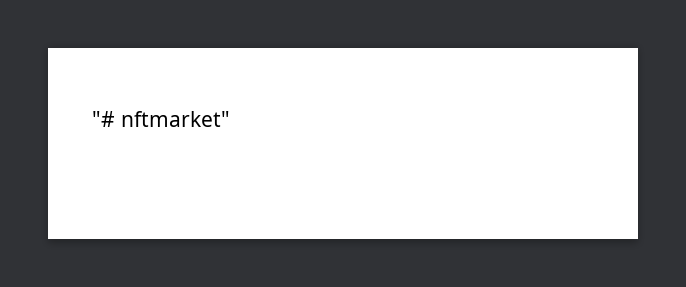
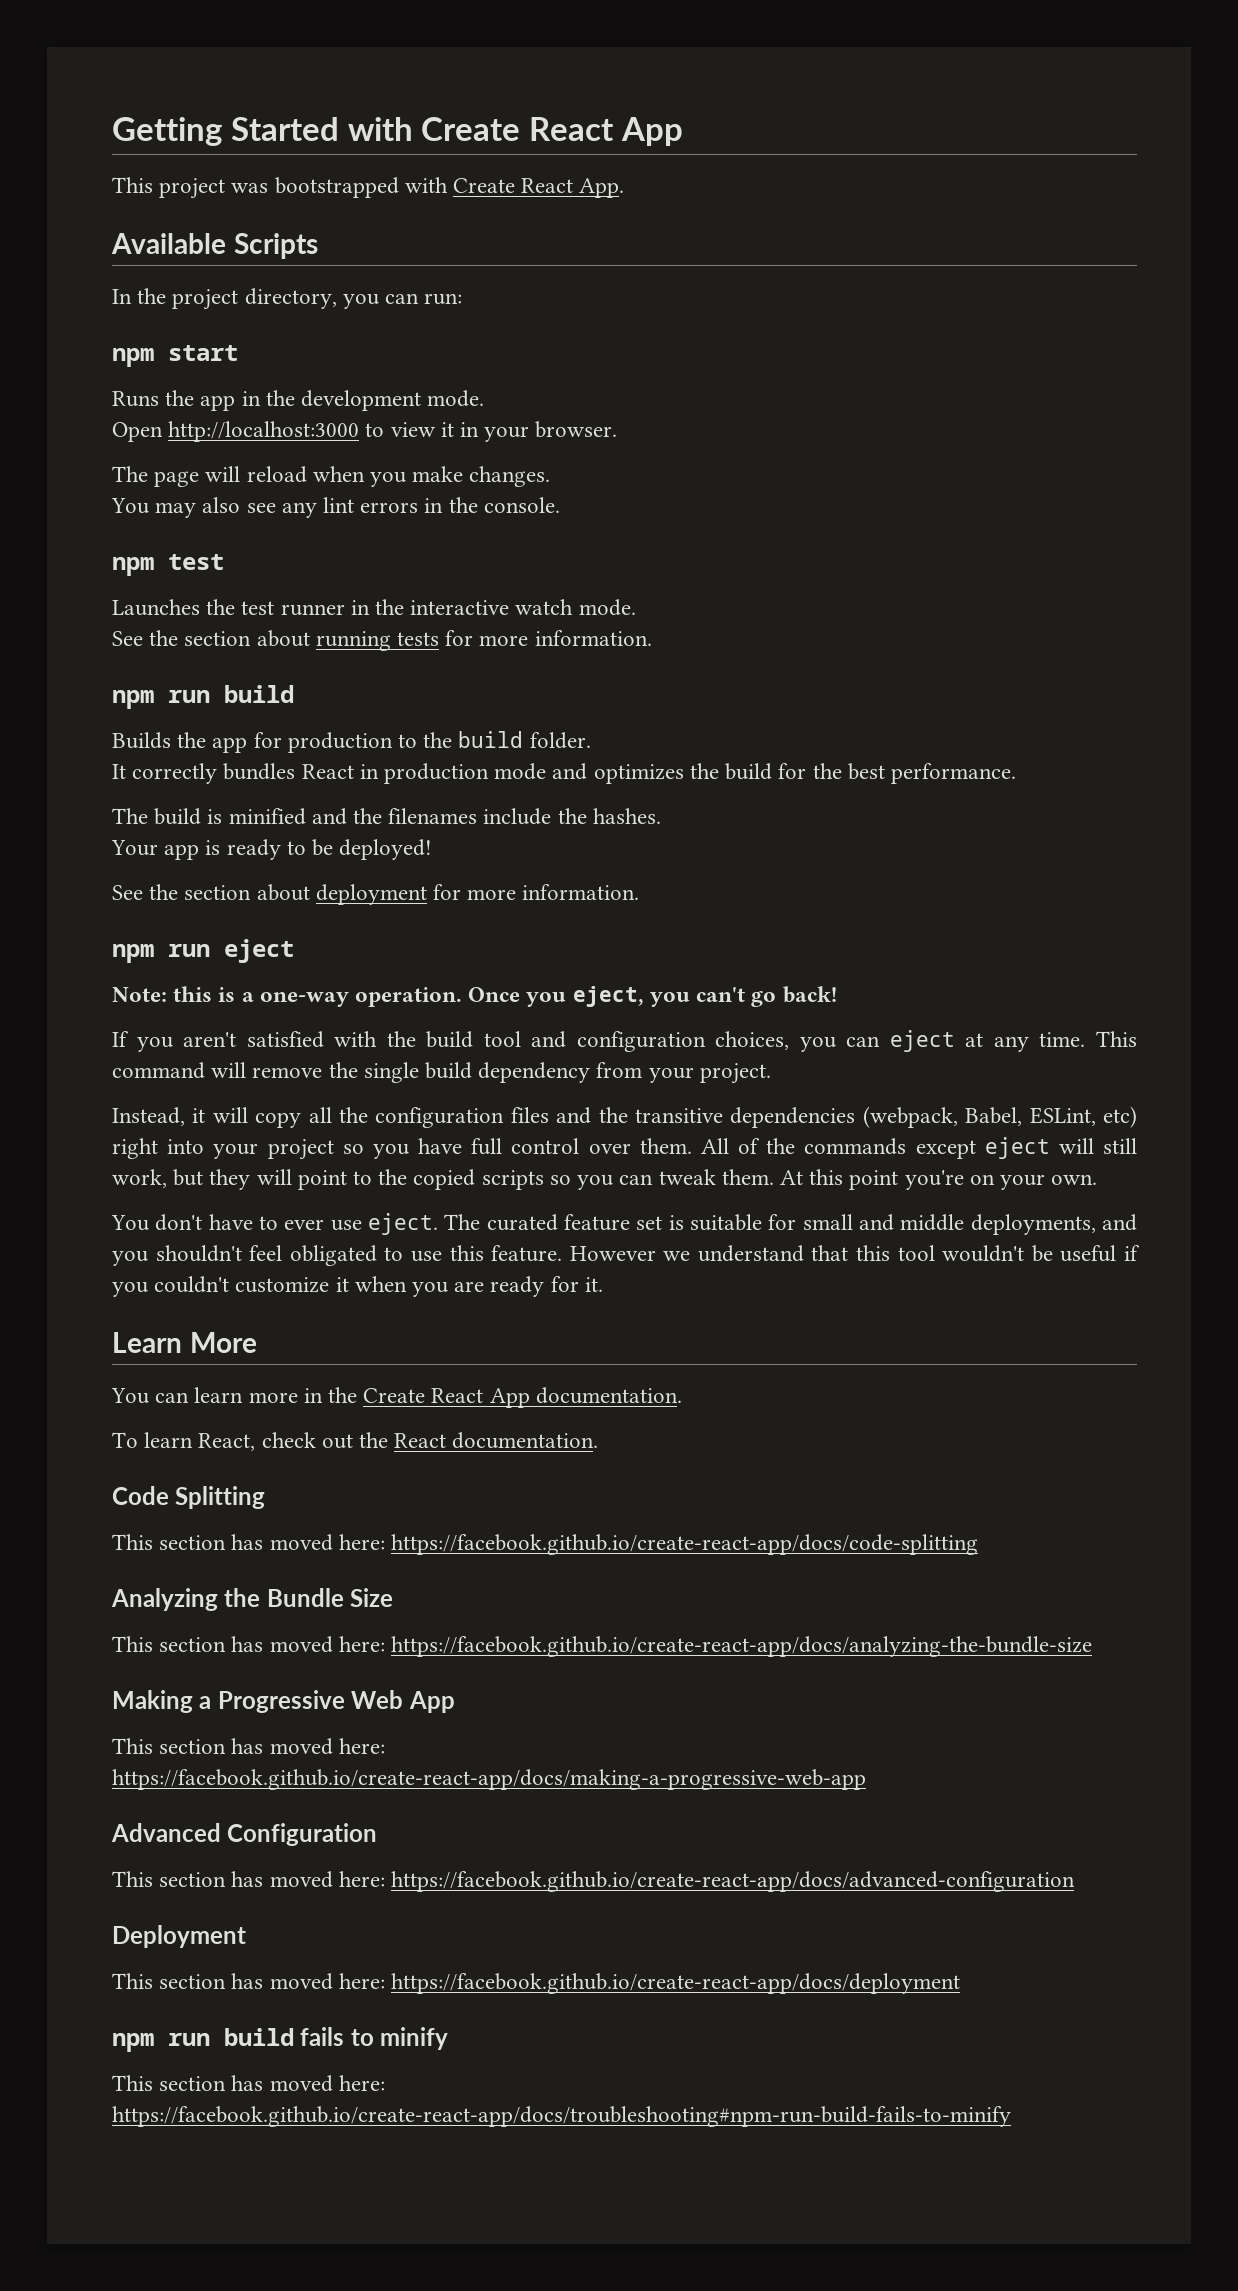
[92,111,230,127] "# nftmarket" -> [112,117,683,146] [112,177,625,199] [111,233,318,259] [112,288,463,310] [112,345,238,367] [112,390,485,411] [112,421,618,442] [112,466,551,487] [111,497,560,518] [112,554,224,576] [112,599,636,616] [112,630,652,651] [112,685,294,709] [112,731,591,753] [112,763,1016,784] [112,808,661,825] [111,839,433,860] [112,884,640,905] [112,939,294,963] [112,986,837,1007] [112,1030,1137,1052] [112,1062,771,1084] [112,1106,1137,1128] [112,1137,1137,1160] [112,1169,1098,1190] [111,1213,1138,1235] [112,1245,1140,1266] [112,1276,603,1297] [112,1332,257,1353] [111,1387,682,1408] [112,1432,599,1451] [112,1486,266,1509] [112,1534,979,1555] [111,1588,394,1611] [112,1636,1093,1657] [112,1690,455,1713] [112,1738,385,1755] [112,1769,866,1790] [111,1823,378,1846] [112,1871,1076,1892] [112,1925,246,1948] [112,1973,961,1994] [112,2027,449,2052] [112,2075,385,2092] [112,2106,1011,2127] Getting Started with Create React App // This project was bootstrapped with Create React App. // Available Scripts // In the project directory, you can run: // npm start // Runs the app in the development mode. // Open http://localhost:3000 to view it in your browser. // The page will reload when you make changes. // You may also see any lint errors in the console. // npm test // Launches the test runner in the interactive watch mode. // See the section about running tests for more information. // npm run build // Builds the app for production to the build folder. // It correctly bundles React in production mode and optimizes the build for the best performance. // The build is minified and the filenames include the hashes. // Your app is ready to be deployed! // See the section about deployment for more information. // npm run eject // Note: this is a one-way operation. Once you eject, you can't go back! // If you aren't satisfied with the build tool and configuration choices, you can eject at any time. This command will remove the single build dependency from your project. // Instead, it will copy all the configuration files and the transitive dependencies (webpack, Babel, ESLint, etc) right into your project so you have full control over them. All of the commands except eject will still work, but they will point to the copied scripts so you can tweak them. At this point you're on your own. // You don't have to ever use eject. The curated feature set is suitable for small and middle deployments, and you shouldn't feel obligated to use this feature. However we understand that this tool wouldn't be useful if you couldn't customize it when you are ready for it. // Learn More // You can learn more in the Create React App documentation. // To learn React, check out the React documentation. // Code Splitting // This section has moved here: https://facebook.github.io/create-react-app/docs/code-splitting // Analyzing the Bundle Size // This section has moved here: https://facebook.github.io/create-react-app/docs/analyzing-the-bundle-size // Making a Progressive Web App // This section has moved here: https://facebook.github.io/create-react-app/docs/making-a-progressive-web-app // Advanced Configuration // This section has moved here: https://facebook.github.io/create-react-app/docs/advanced-configuration // Deployment // This section has moved here: https://facebook.github.io/create-react-app/docs/deployment // npm run build fails to minify // This section has moved here: https://facebook.github.io/create-react-app/docs/troubleshooting#npm-run-build-fails-to-minify

